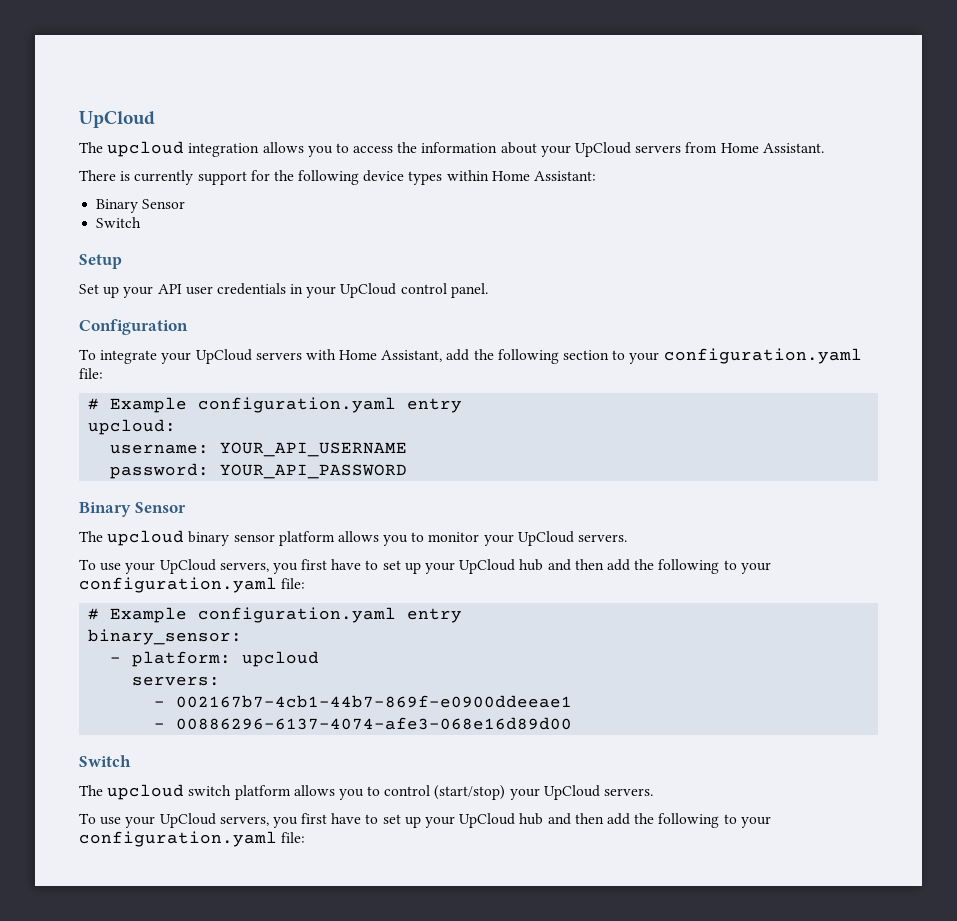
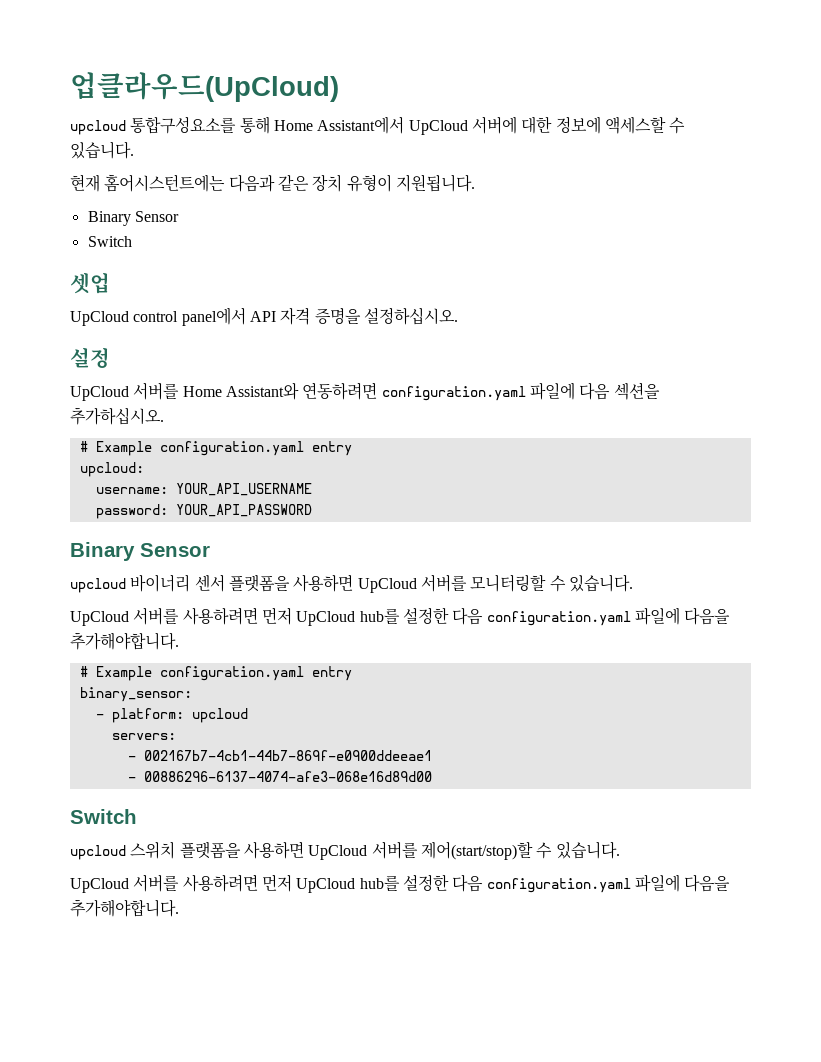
[79,111,155,128] [79,141,824,157] [79,170,597,185] [96,199,186,213] [96,217,142,228] [79,254,122,269] [79,283,488,298] [79,319,188,335] [79,348,862,364] [79,368,103,379] UpCloud // The upcloud integration allows you to access the information about your UpCloud servers from Home Assistant. // There is currently support for the following device types within Home Assistant: // Binary Sensor // Switch // Setup // Set up your API user credentials in your UpCloud control panel. // Configuration // To integrate your UpCloud servers with Home Assistant, add the following section to your configuration.yaml file: -> [70,72,339,102] [70,116,686,135] [70,141,134,159] [70,174,475,192] [87,211,179,226] [87,236,132,247] [70,272,110,294] [70,307,458,326] [70,347,110,368] [70,382,660,401] [70,407,164,425] 업클라우드(UpCloud) // upcloud 통합구성요소를 통해 Home Assistant에서 UpCloud 서버에 대한 정보에 액세스할 수 있습니다. // 현재 홈어시스턴트에는 다음과 같은 장치 유형이 지원됩니다. // Binary Sensor // Switch // 셋업 // UpCloud control panel에서 API 자격 증명을 설정하십시오. // 설정 // UpCloud 서버를 Home Assistant와 연동하려면 configuration.yaml 파일에 다음 섹션을 추가하십시오.
[79,530,628,546] [79,559,771,574] [79,577,306,593] The upcloud binary sensor platform allows you to monitor your UpCloud servers. // To use your UpCloud servers, you first have to set up your UpCloud hub and then add the following to your configuration.yaml file: -> [70,574,633,593] [70,607,731,626] [70,632,179,650] upcloud 바이너리 센서 플랫폼을 사용하면 UpCloud 서버를 모니터링할 수 있습니다. // UpCloud 서버를 사용하려면 먼저 UpCloud hub를 설정한 다음 configuration.yaml 파일에 다음을 추가해야합니다.
[79,784,654,800] [79,813,771,828] [79,831,306,847] The upcloud switch platform allows you to control (start/stop) your UpCloud servers. // To use your UpCloud servers, you first have to set up your UpCloud hub and then add the following to your configuration.yaml file: -> [70,841,620,860] [70,874,731,893] [70,899,179,917] upcloud 스위치 플랫폼을 사용하면 UpCloud 서버를 제어(start/stop)할 수 있습니다. // UpCloud 서버를 사용하려면 먼저 UpCloud hub를 설정한 다음 configuration.yaml 파일에 다음을 추가해야합니다.

